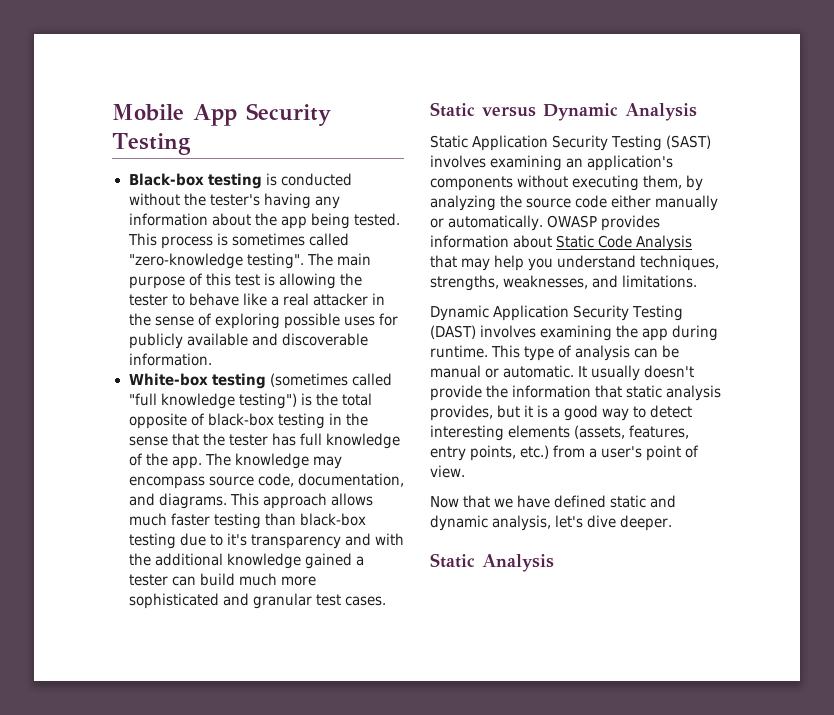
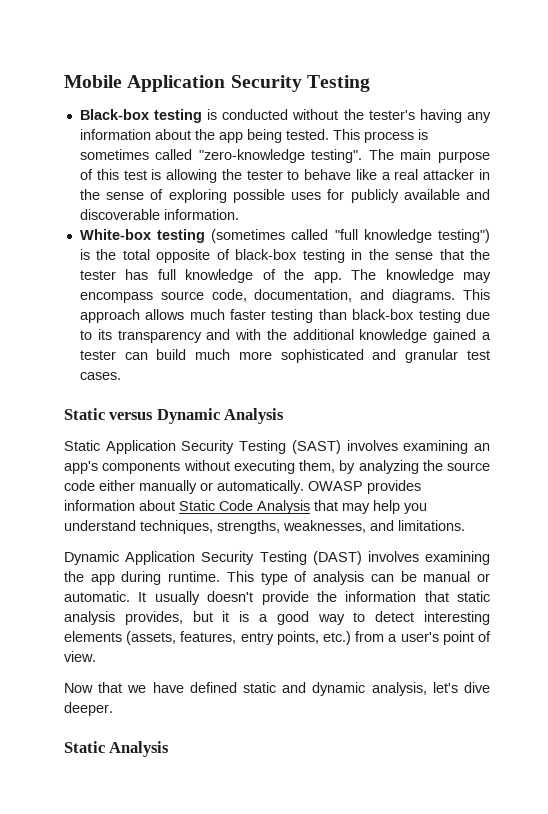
[193,104,237,126] App -> [127,75,226,92] Application
[226,533,247,546] it's -> [97,329,112,340] its
[587,155,674,171] application's -> [64,461,98,474] app's

